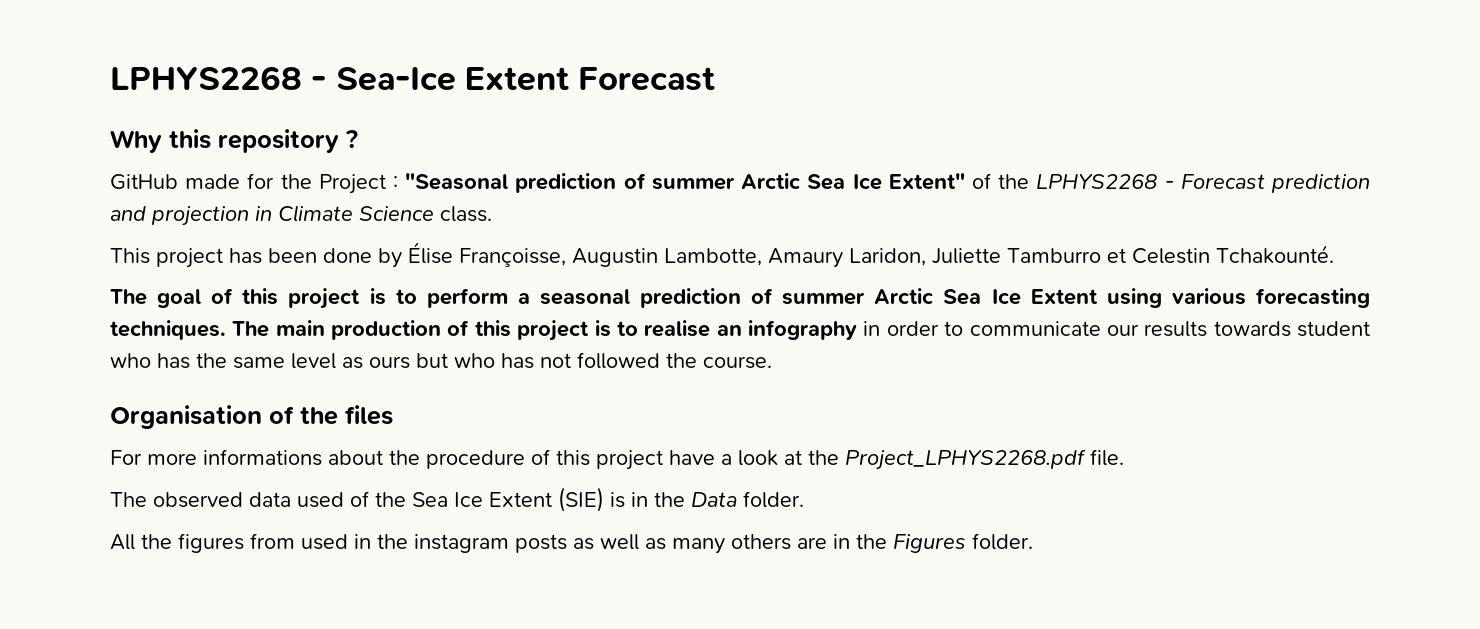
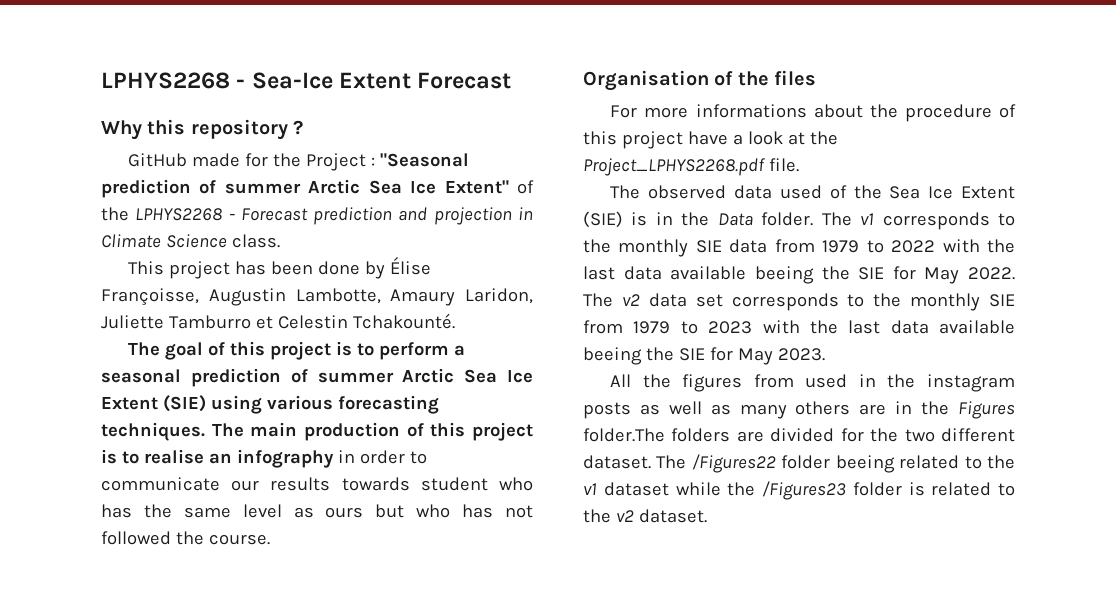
(1098, 297) none -> [162,395,206,412] (SIE)
(804, 499) none -> [821,212,1015,230] [583,239,1016,257] [583,266,1015,284] [583,293,1015,311] [583,320,1015,334] [583,347,825,365] The v1 corresponds to the monthly SIE data from 1979 to 2022 with the last data available beeing the SIE for May 2022. The v2 data set corresponds to the monthly SIE from 1979 to 2023 with the last data available beeing the SIE for May 2023.
[972,533,1033,550] folder. -> [583,428,1015,442] [583,454,1016,473] [583,481,1015,500] [583,509,707,523] folder.The folders are divided for the two different dataset. The /Figures22 folder beeing related to the v1 dataset while the /Figures23 folder is related to the v2 dataset.

